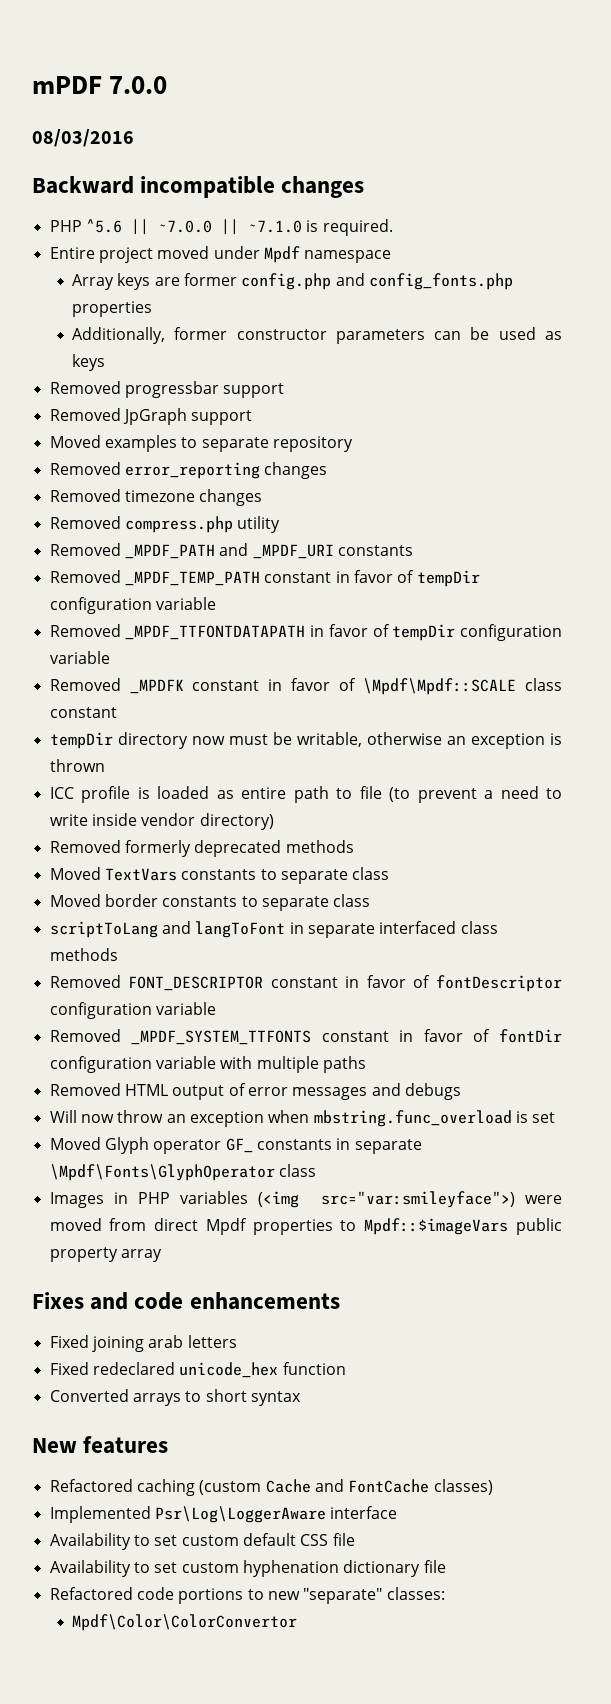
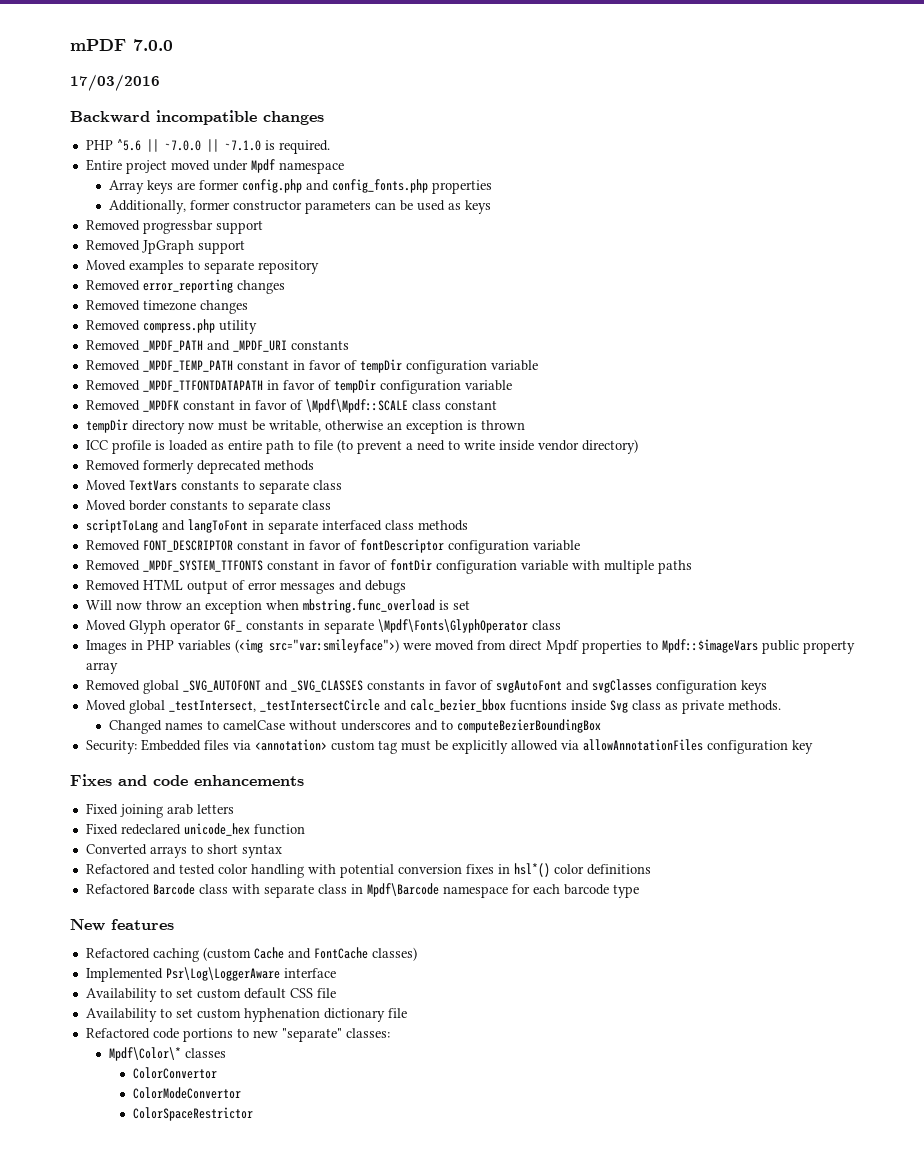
[32,129,134,147] 08/03/2016 -> [70,74,160,91] 17/03/2016
(162, 1255) none -> [85,679,767,694] [85,699,781,714] [109,719,602,734] [85,739,813,754] // Removed global _SVG_AUTOFONT and _SVG_CLASSES constants in favor of svgAutoFont and svgClasses configuration keys // Moved global _testIntersect, _testIntersectCircle and calc_bezier_bbox fucntions inside Svg class as private methods. // Changed names to camelCase without underscores and to computeBezierBoundingBox // Security: Embedded files via <annotation> custom tag must be explicitly allowed via allowAnnotationFiles configuration key
(301, 1398) none -> [85,863,651,878] [85,883,639,898] // Refactored and tested color handling with potential conversion fixes in hsl*() color definitions // Refactored Barcode class with separate class in Mpdf\Barcode namespace for each barcode type
[71,1614,297,1631] Mpdf\Color\ColorConvertor -> [109,1047,227,1061] [132,1067,217,1079] [132,1087,241,1099] [132,1107,253,1121] Mpdf\Color\* classes // ColorConvertor // ColorModeConvertor // ColorSpaceRestrictor

